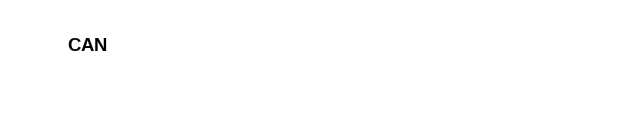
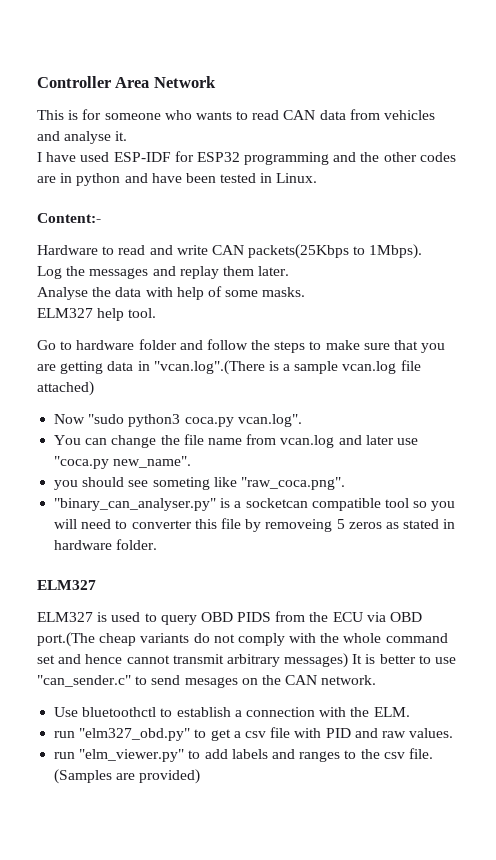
[68,38,107,51] CAN -> [37,76,216,88] [37,109,436,120] [37,131,128,144] [37,151,456,165] [37,173,318,186] [37,213,101,223] [37,244,423,259] [37,266,290,279] [37,286,306,300] [37,308,157,321] [37,339,446,353] [37,360,421,375] [37,381,94,396] [54,414,302,427] [54,434,418,448] [54,456,192,469] [54,477,345,490] [54,498,456,511] [54,518,456,532] [54,539,158,550] [37,580,96,590] [37,611,423,625] [37,632,448,647] [37,653,457,668] [37,675,377,688] [54,707,410,717] [54,727,454,741] [54,748,433,762] [54,769,201,784] Controller Area Network // This is for someone who wants to read CAN data from vehicles and analyse it. // I have used ESP-IDF for ESP32 programming and the other codes are in python and have been tested in Linux. // Content:- // Hardware to read and write CAN packets(25Kbps to 1Mbps). // Log the messages and replay them later. // Analyse the data with help of some masks. // ELM327 help tool. // Go to hardware folder and follow the steps to make sure that you are getting data in "vcan.log".(There is a sample vcan.log file attached) // Now "sudo python3 coca.py vcan.log". // You can change the file name from vcan.log and later use "coca.py new_name". // you should see someting like "raw_coca.png". // "binary_can_analyser.py" is a socketcan compatible tool so you will need to converter this file by removeing 5 zeros as stated in hardware folder. // ELM327 // ELM327 is used to query OBD PIDS from the ECU via OBD port.(The cheap variants do not comply with the whole command set and hence cannot transmit arbitrary messages) It is better to use "can_sender.c" to send mesages on the CAN network. // Use bluetoothctl to establish a connection with the ELM. // run "elm327_obd.py" to get a csv file with PID and raw values. // run "elm_viewer.py" to add labels and ranges to the csv file. (Samples are provided)

